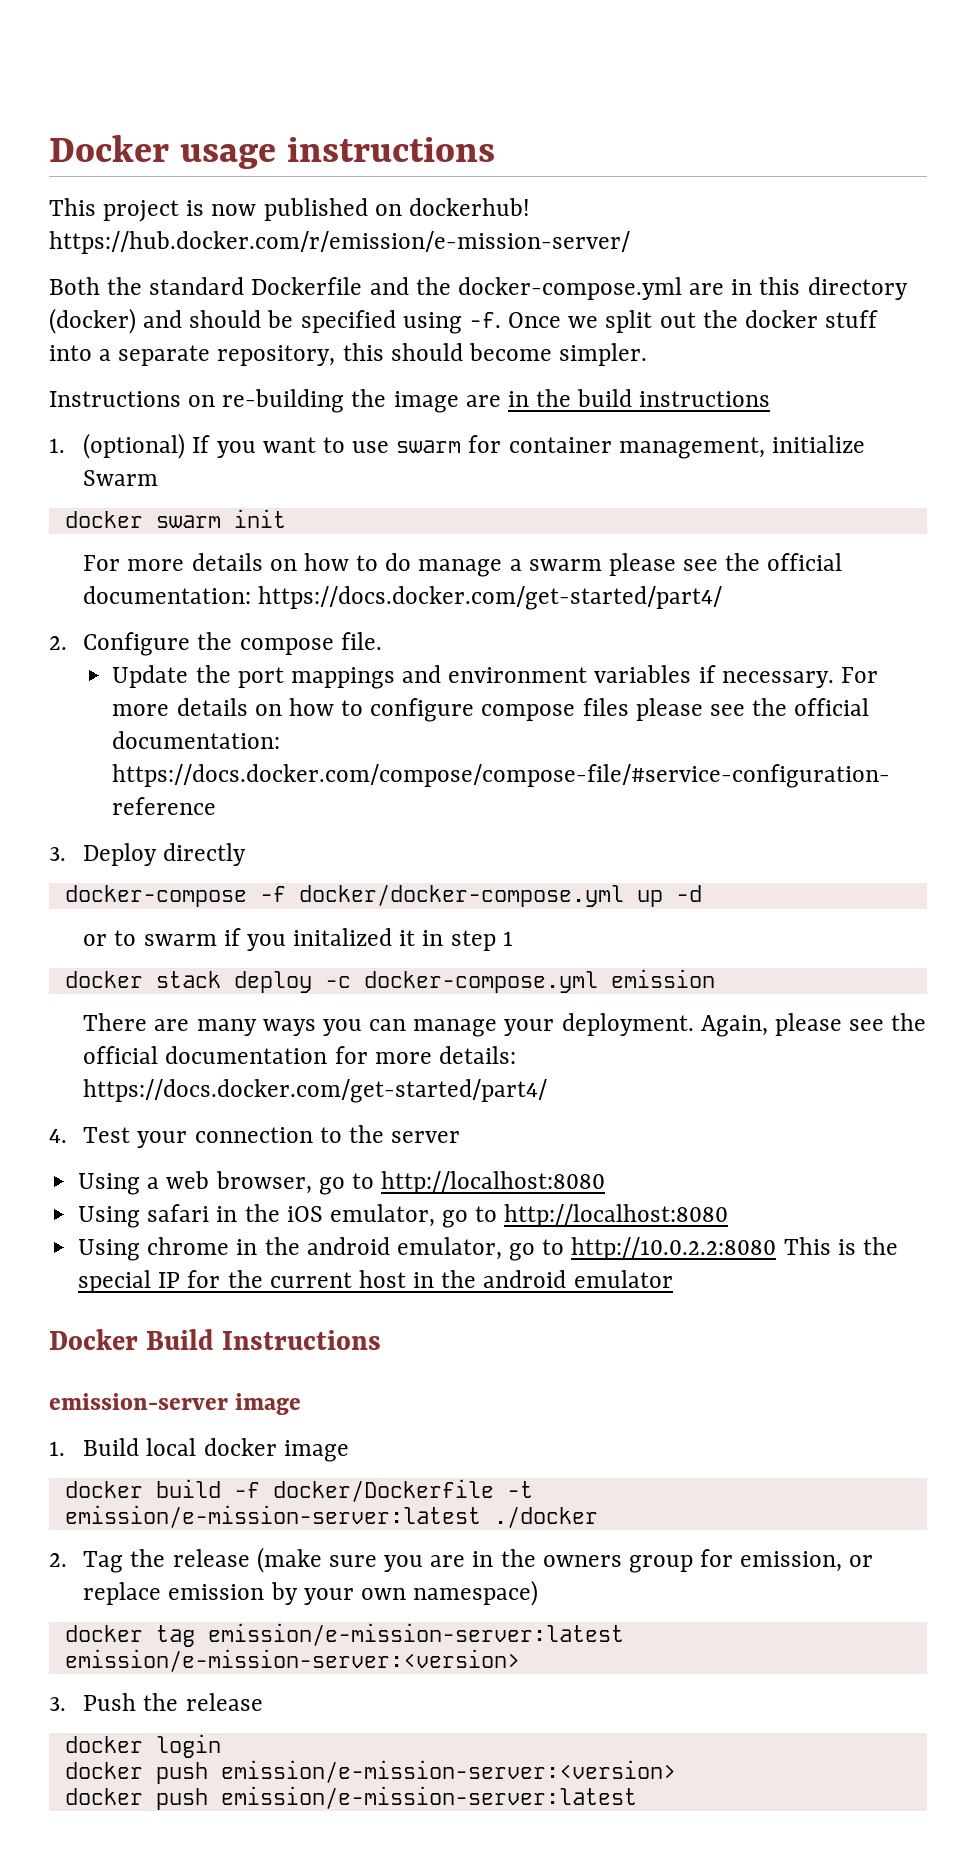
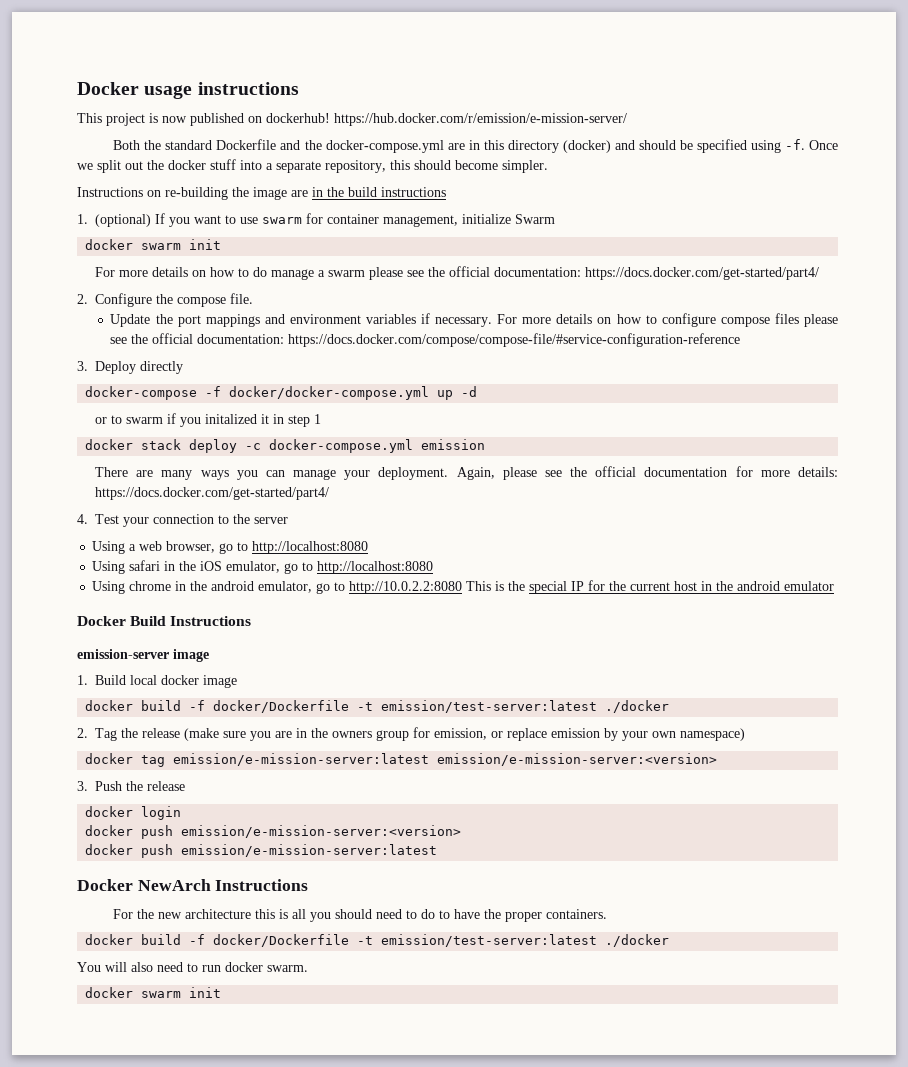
[64,1505,481,1528] emission/e-mission-server:latest -> [381,700,598,713] emission/test-server:latest
(637, 1797) none -> [77,879,309,891] [113,909,608,922] [85,934,670,947] [77,962,308,972] [85,987,222,998] // Docker NewArch Instructions // For the new architecture this is all you should need to do to have the proper containers. // docker build -f docker/Dockerfile -t emission/test-server:latest ./docker // You will also need to run docker swarm. // docker swarm init

